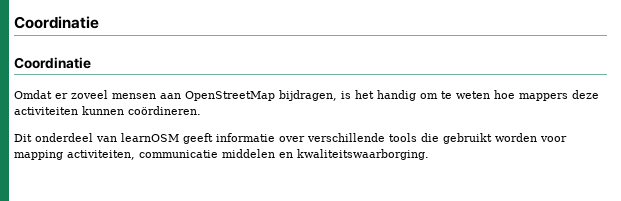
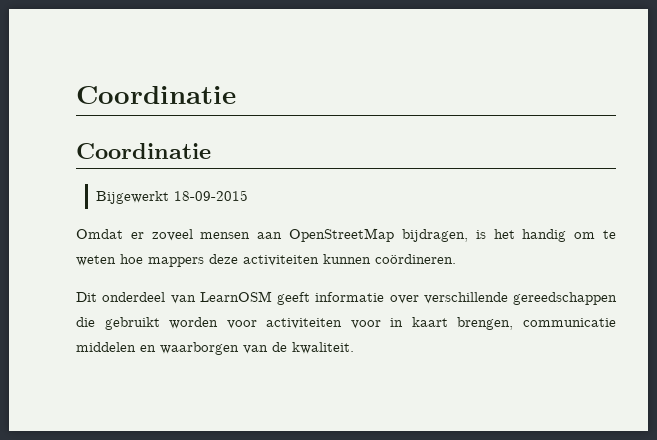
(91, 63) none -> [95,190,248,204] // Bijgewerkt 18-09-2015
[121,133,179,142] learnOSM -> [199,291,272,302] LearnOSM
[389,133,417,142] tools -> [513,292,617,305] gereedschappen
[14,149,429,160] mapping activiteiten, communicatie middelen en kwaliteitswaarborging. -> [266,317,616,330] [76,342,354,355] activiteiten voor in kaart brengen, communicatie middelen en waarborgen van de kwaliteit.

